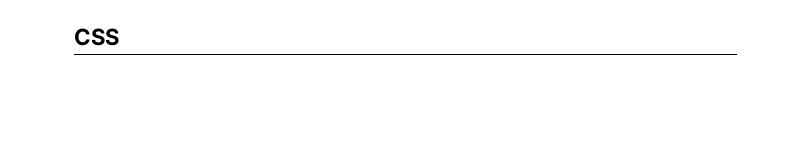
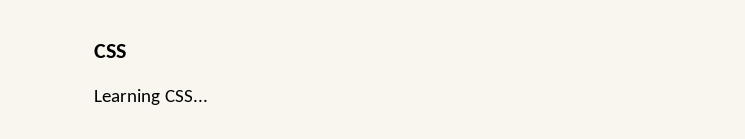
(119, 37) none -> [94,89,208,105] // Learning CSS...

